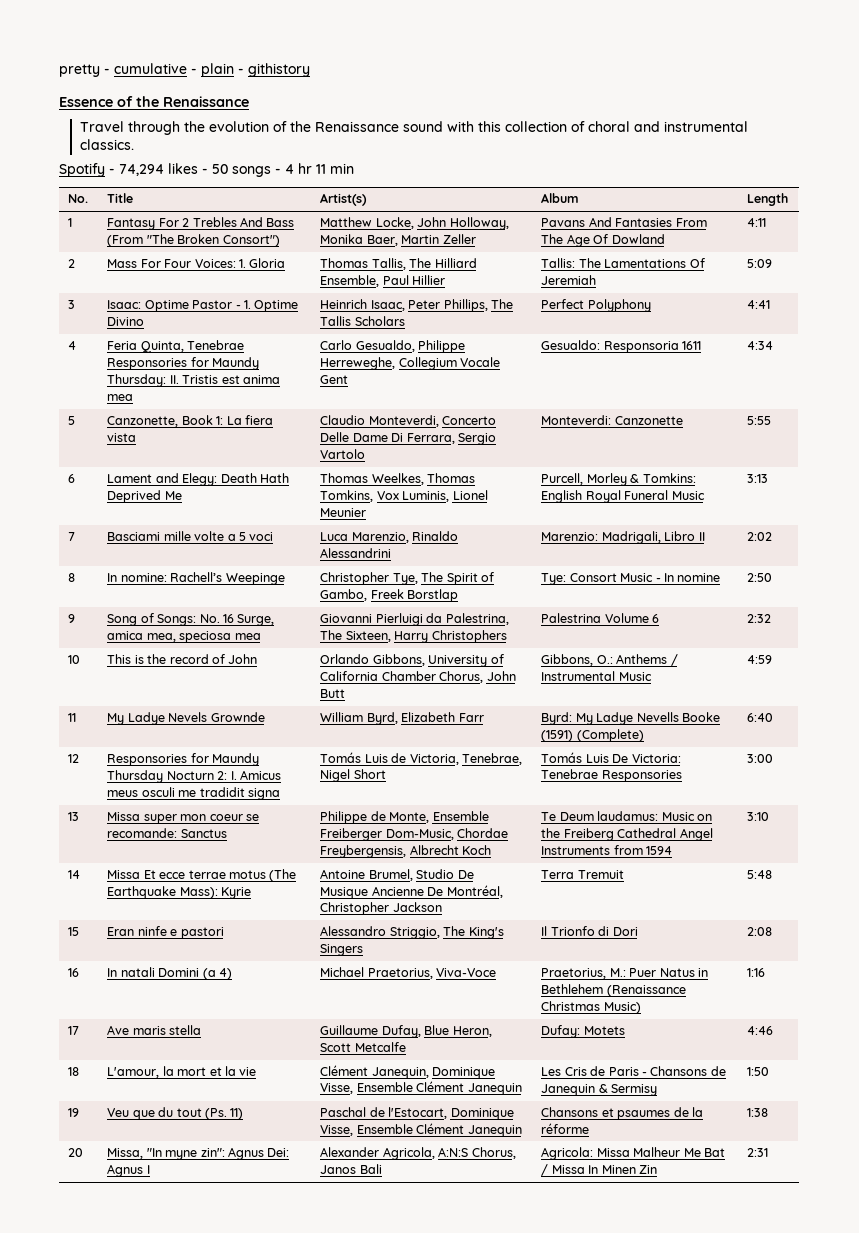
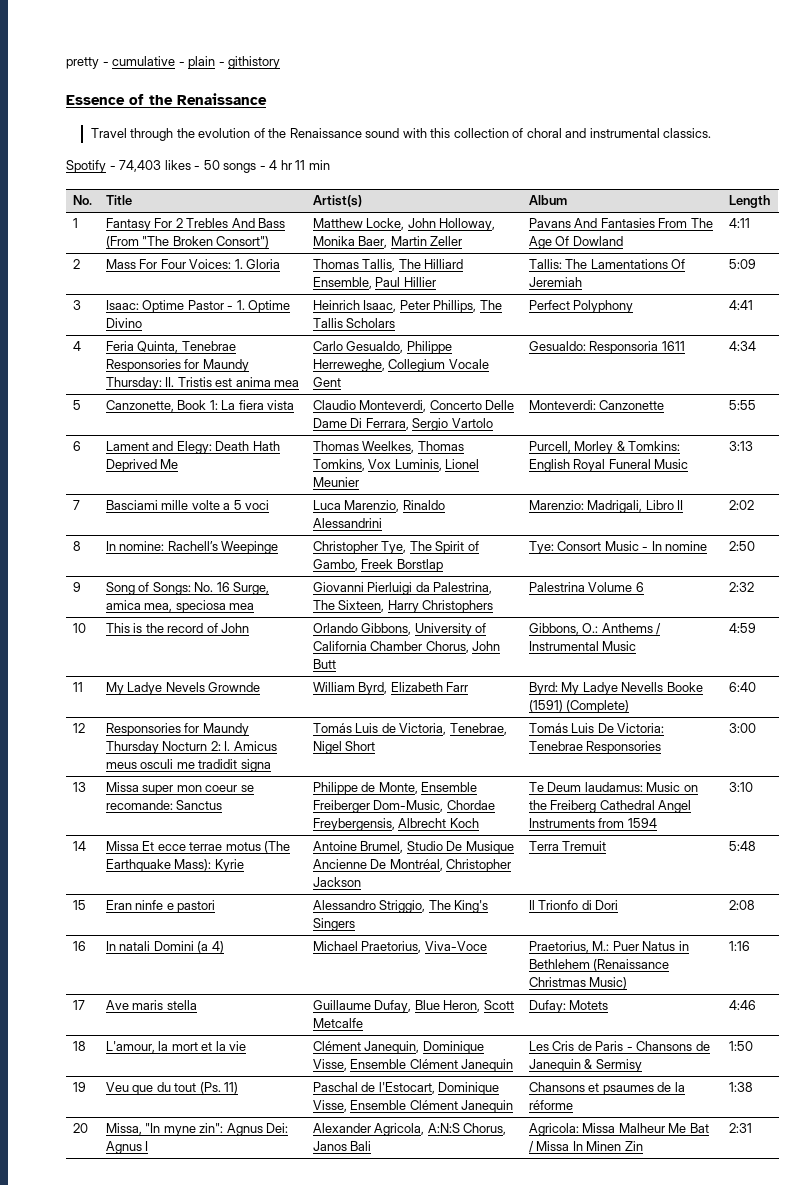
[119,164,164,176] 74,294 -> [119,160,162,172] 74,403

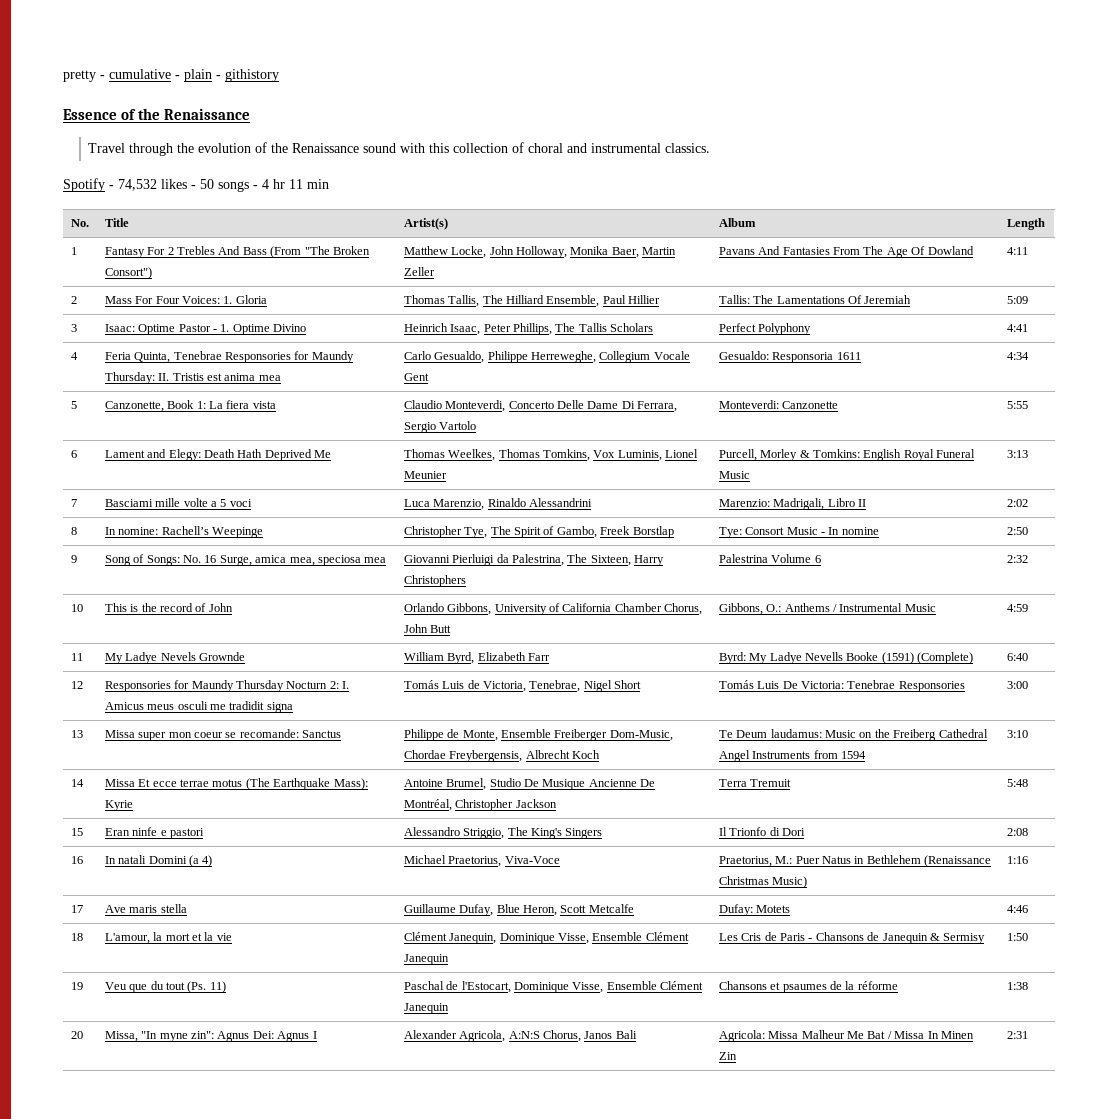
[119,160,162,172] 74,403 -> [118,179,157,191] 74,532

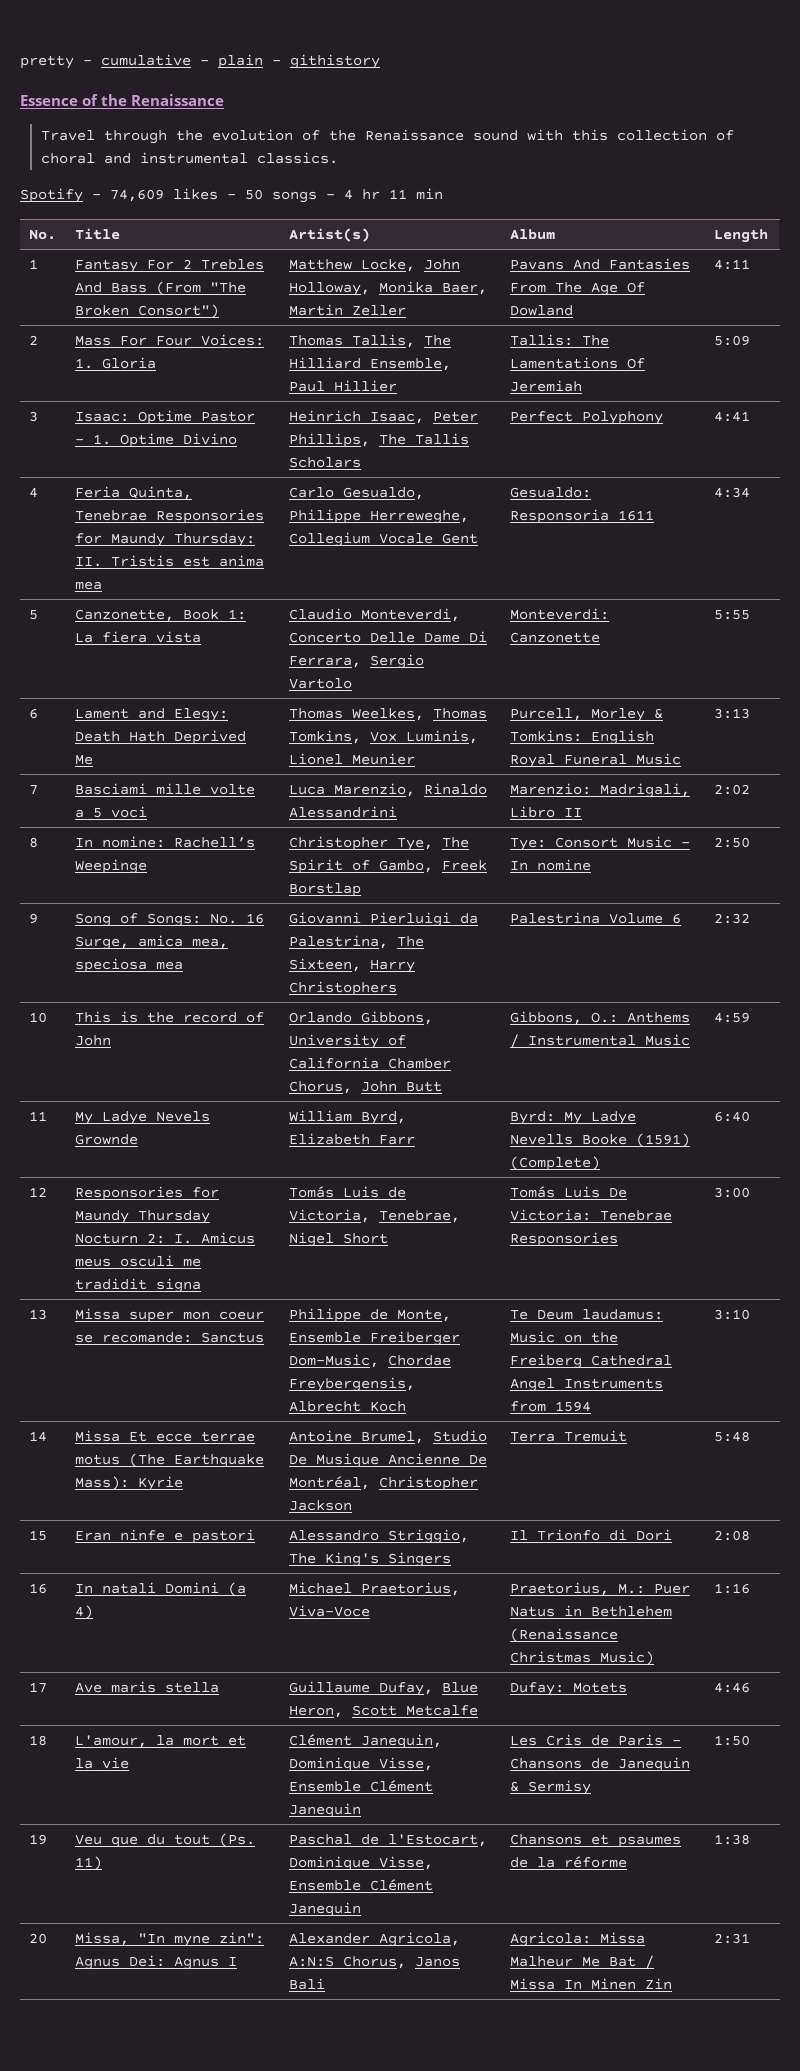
[118,179,157,191] 74,532 -> [110,189,164,202] 74,609

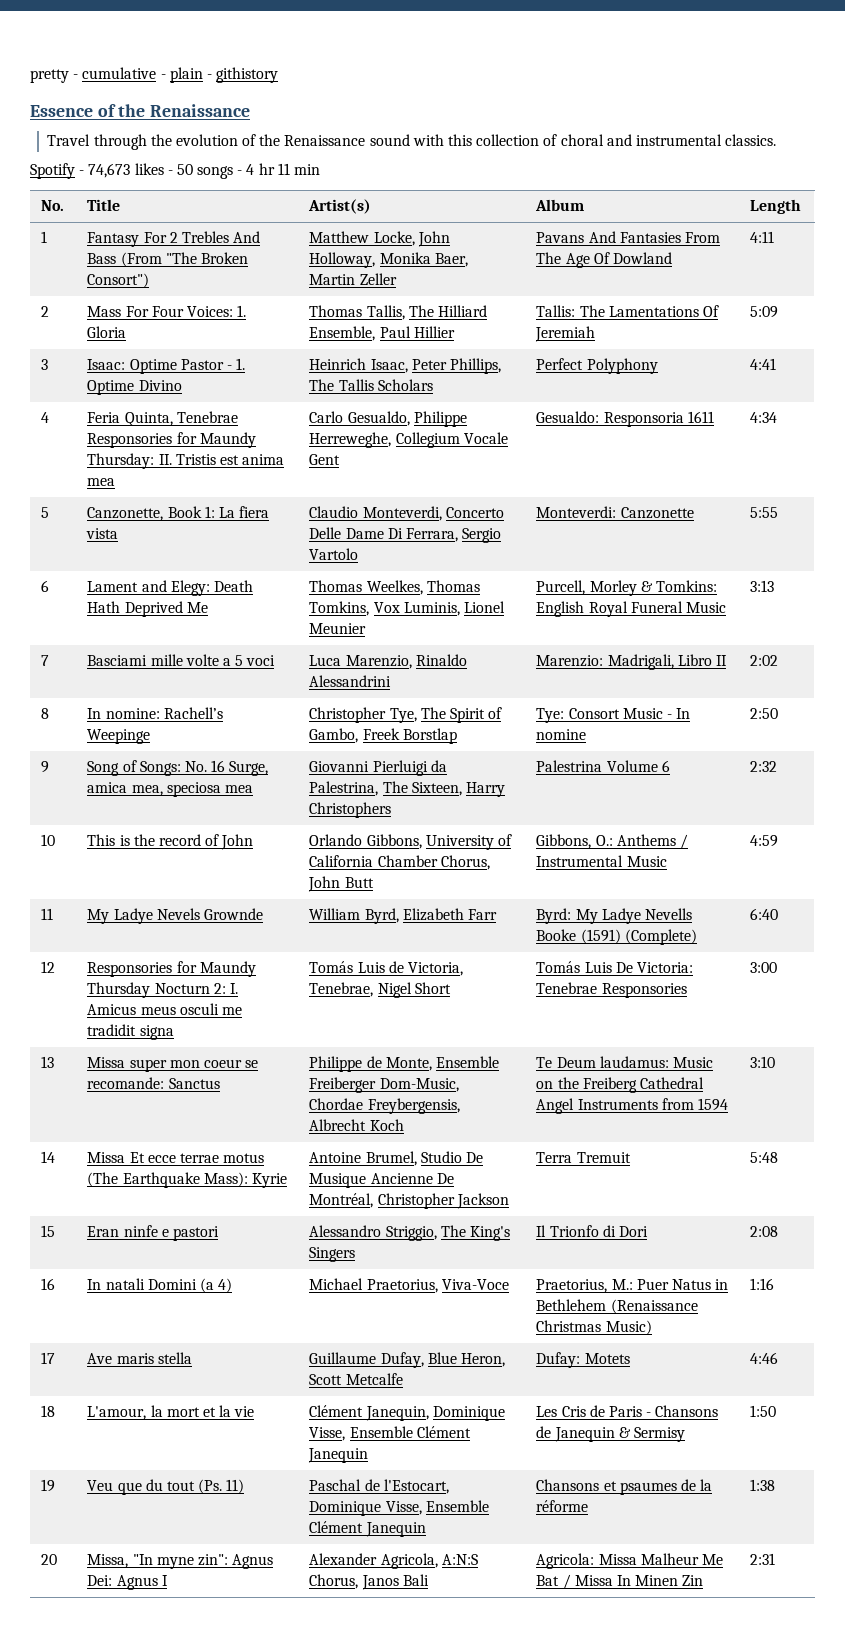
[110,189,164,202] 74,609 -> [88,163,131,178] 74,673

